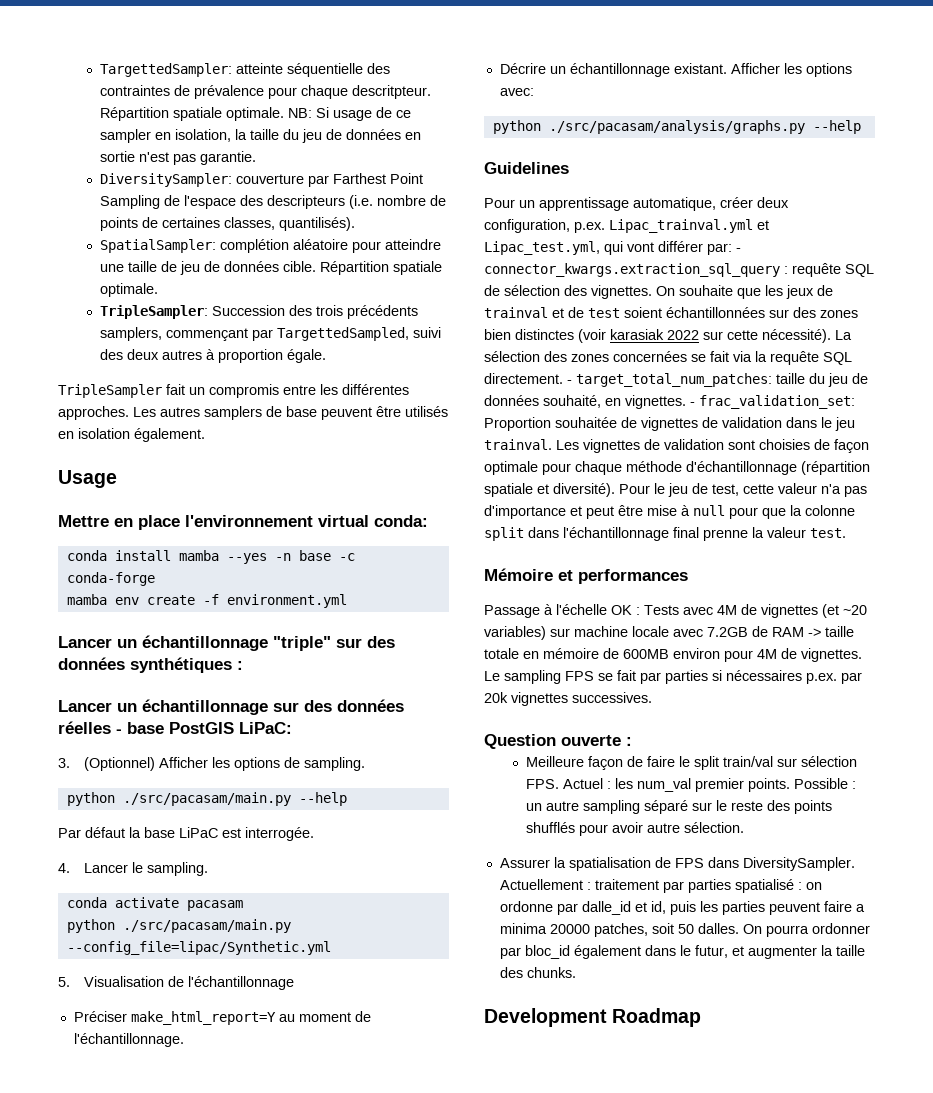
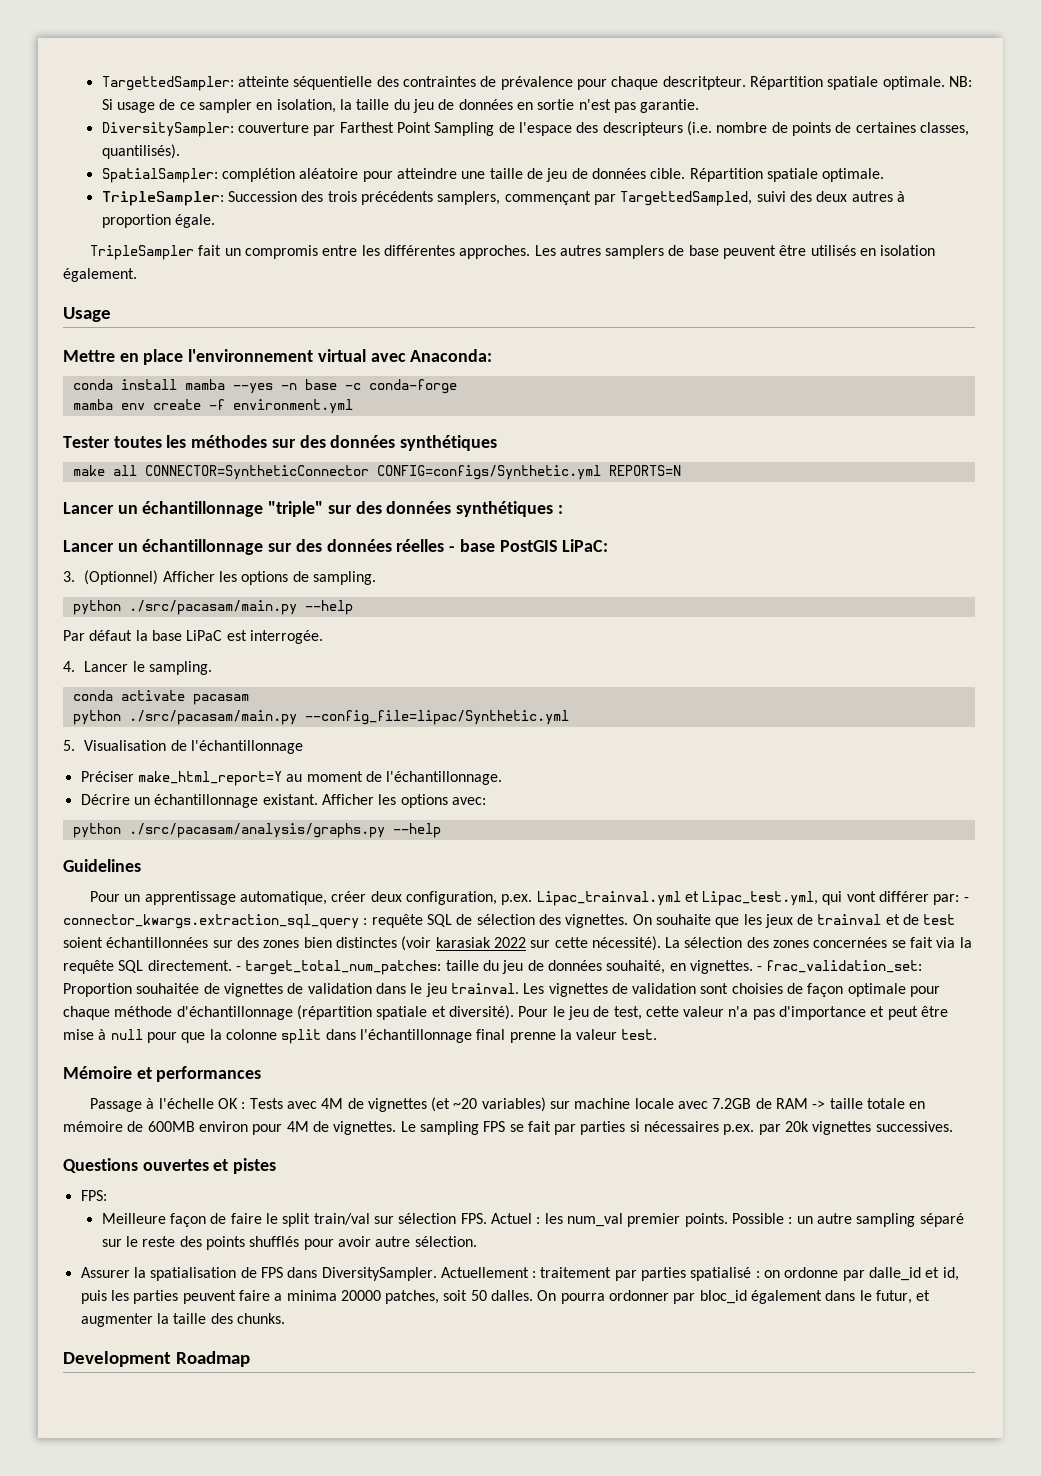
[374,515,428,527] conda: -> [370,349,493,362] avec Anaconda:
(347, 601) none -> [63,435,498,451] [72,465,681,480] // Tester toutes les méthodes sur des données synthétiques // make all CONNECTOR=SyntheticConnector CONFIG=configs/Synthetic.yml REPORTS=N
[484,734,632,749] Question ouverte : -> [63,1158,277,1174] [80,1190,107,1201] Questions ouvertes et pistes // FPS:

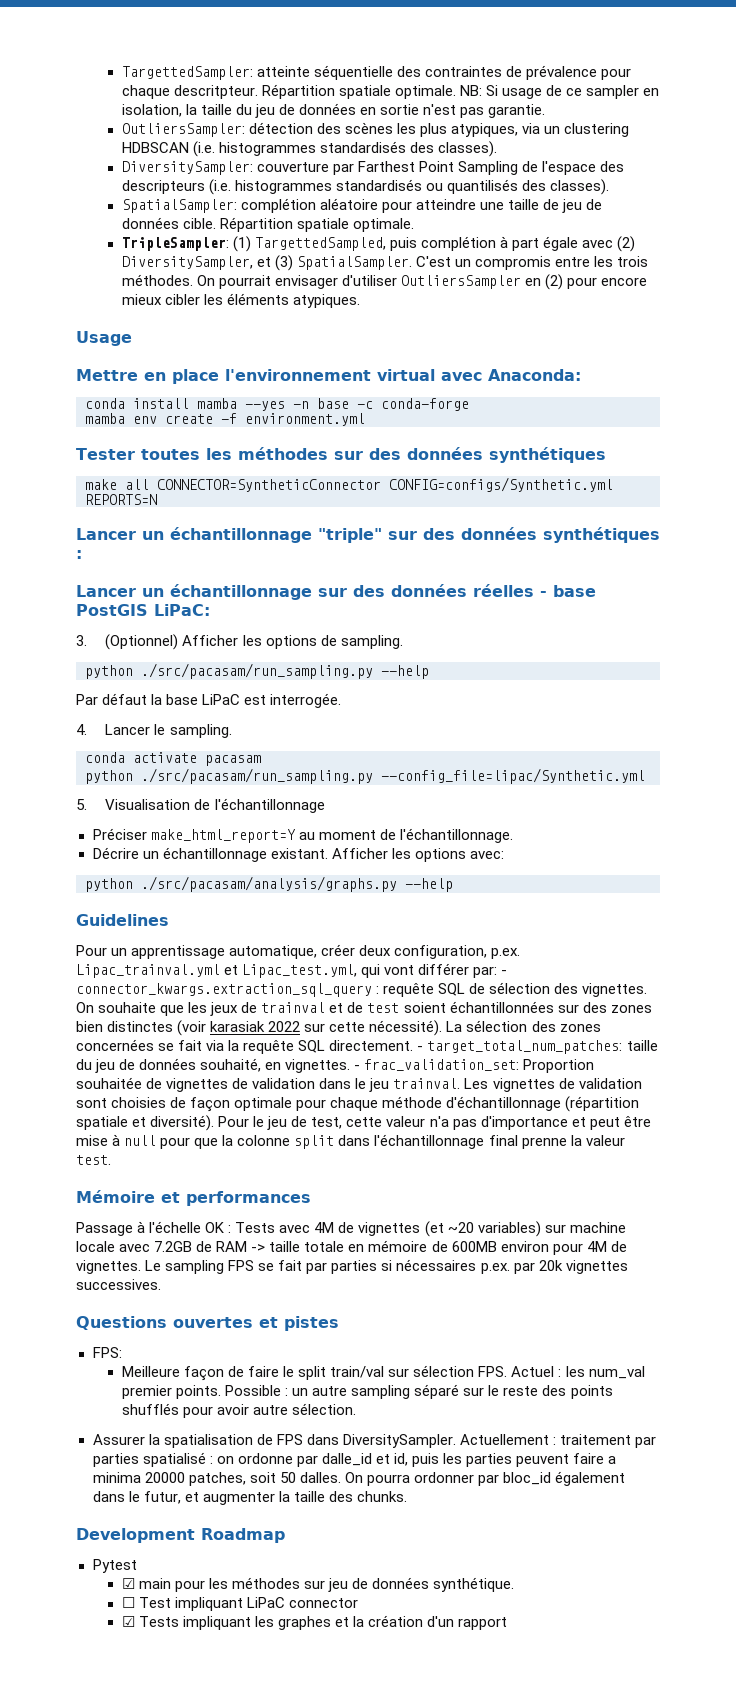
(700, 106) none -> [121,122,630,137] [121,141,498,157] // OutliersSampler: détection des scènes les plus atypiques, via un clustering HDBSCAN (i.e. histogrammes standardisés des classes).
[716,122,969,136] [101,144,180,159] nombre de points de certaines classes, quantilisés). -> [235,179,610,195] histogrammes standardisés ou quantilisés des classes).
[228,191,906,206] [101,214,216,228] [89,245,936,260] [63,268,137,282] Succession des trois précédents samplers, commençant par TargettedSampled, suivi des deux autres à proportion égale. // TripleSampler fait un compromis entre les différentes approches. Les autres samplers de base peuvent être utilisés en isolation également. -> [232,236,636,252] [121,255,649,271] [121,274,648,290] [121,293,361,308] (1) TargettedSampled, puis complétion à part égale avec (2) DiversitySampler, et (3) SpatialSampler. C'est un compromis entre les trois méthodes. On pourrait envisager d'utiliser OutliersSampler en (2) pour encore mieux cibler les éléments atypiques.
[128,600,297,615] ./src/pacasam/main.py -> [141,663,373,679] ./src/pacasam/run_sampling.py
[128,710,297,725] ./src/pacasam/main.py -> [141,768,373,784] ./src/pacasam/run_sampling.py
(250, 1359) none -> [92,1559,137,1573] [121,1577,515,1592] [121,1597,359,1611] [121,1615,508,1630] // Pytest // ☑ main pour les méthodes sur jeu de données synthétique. // ☐ Test impliquant LiPaC connector // ☑ Tests impliquant les graphes et la création d'un rapport

